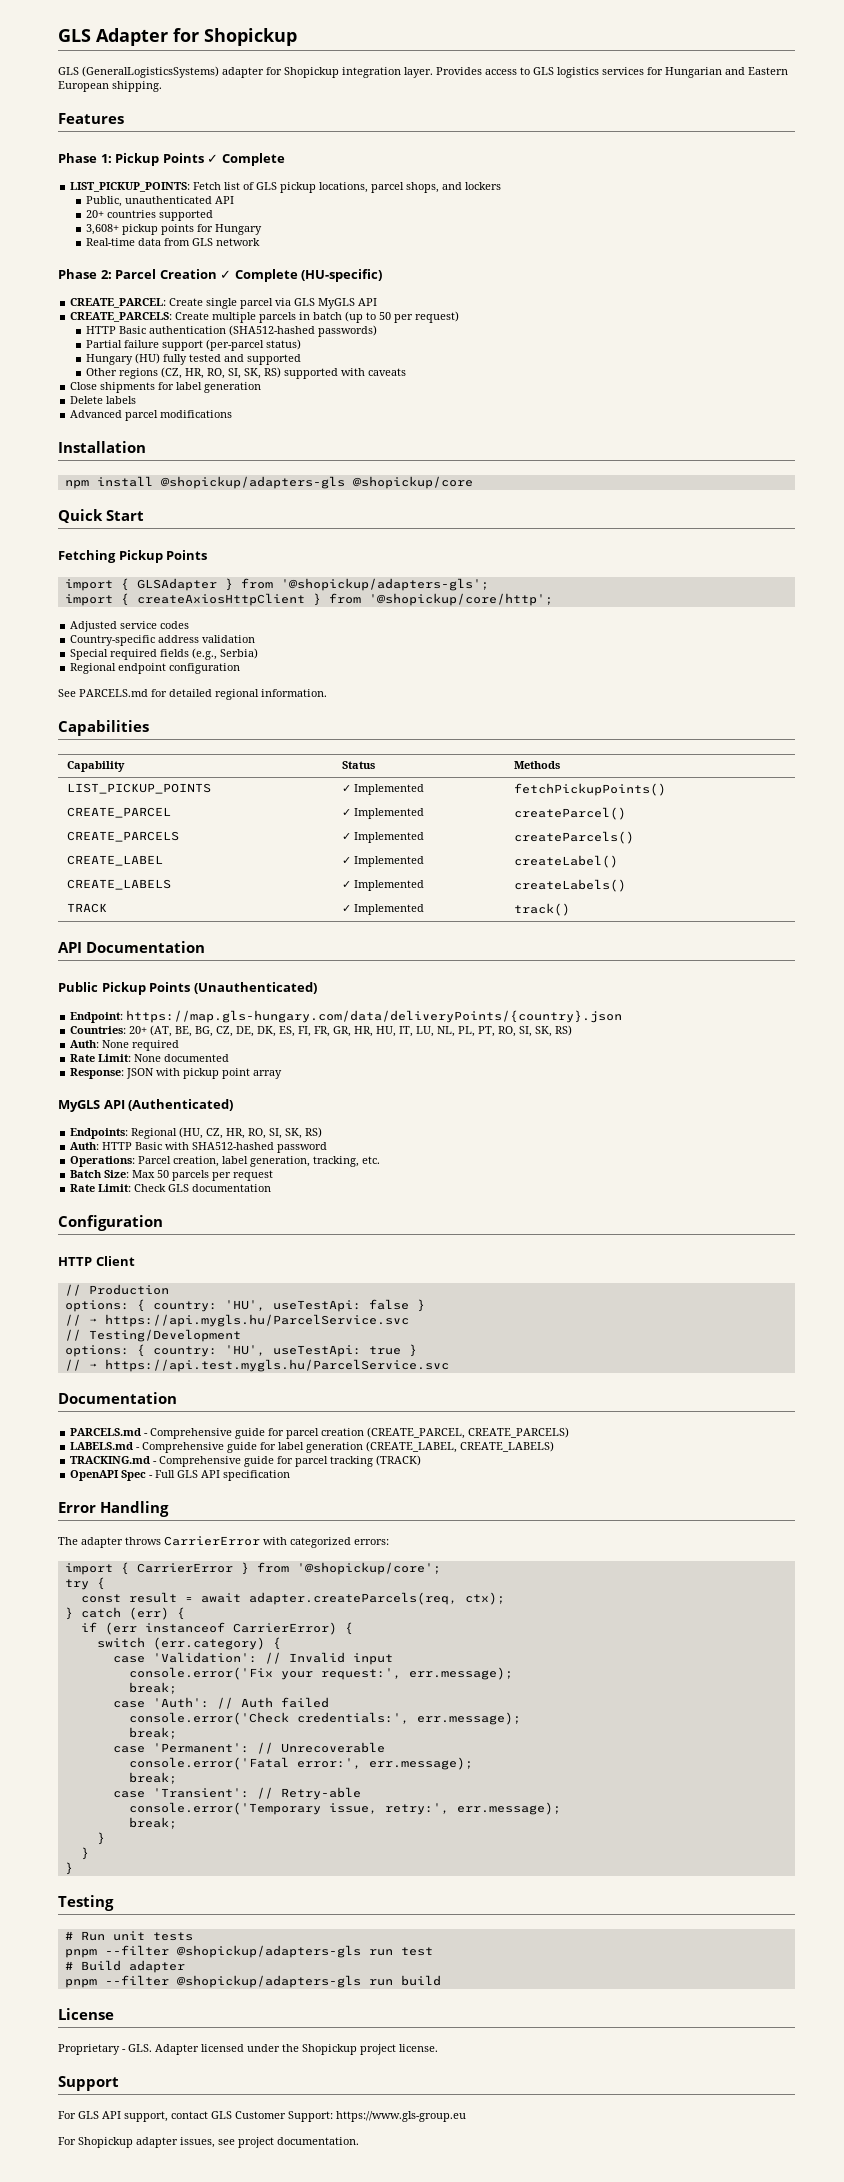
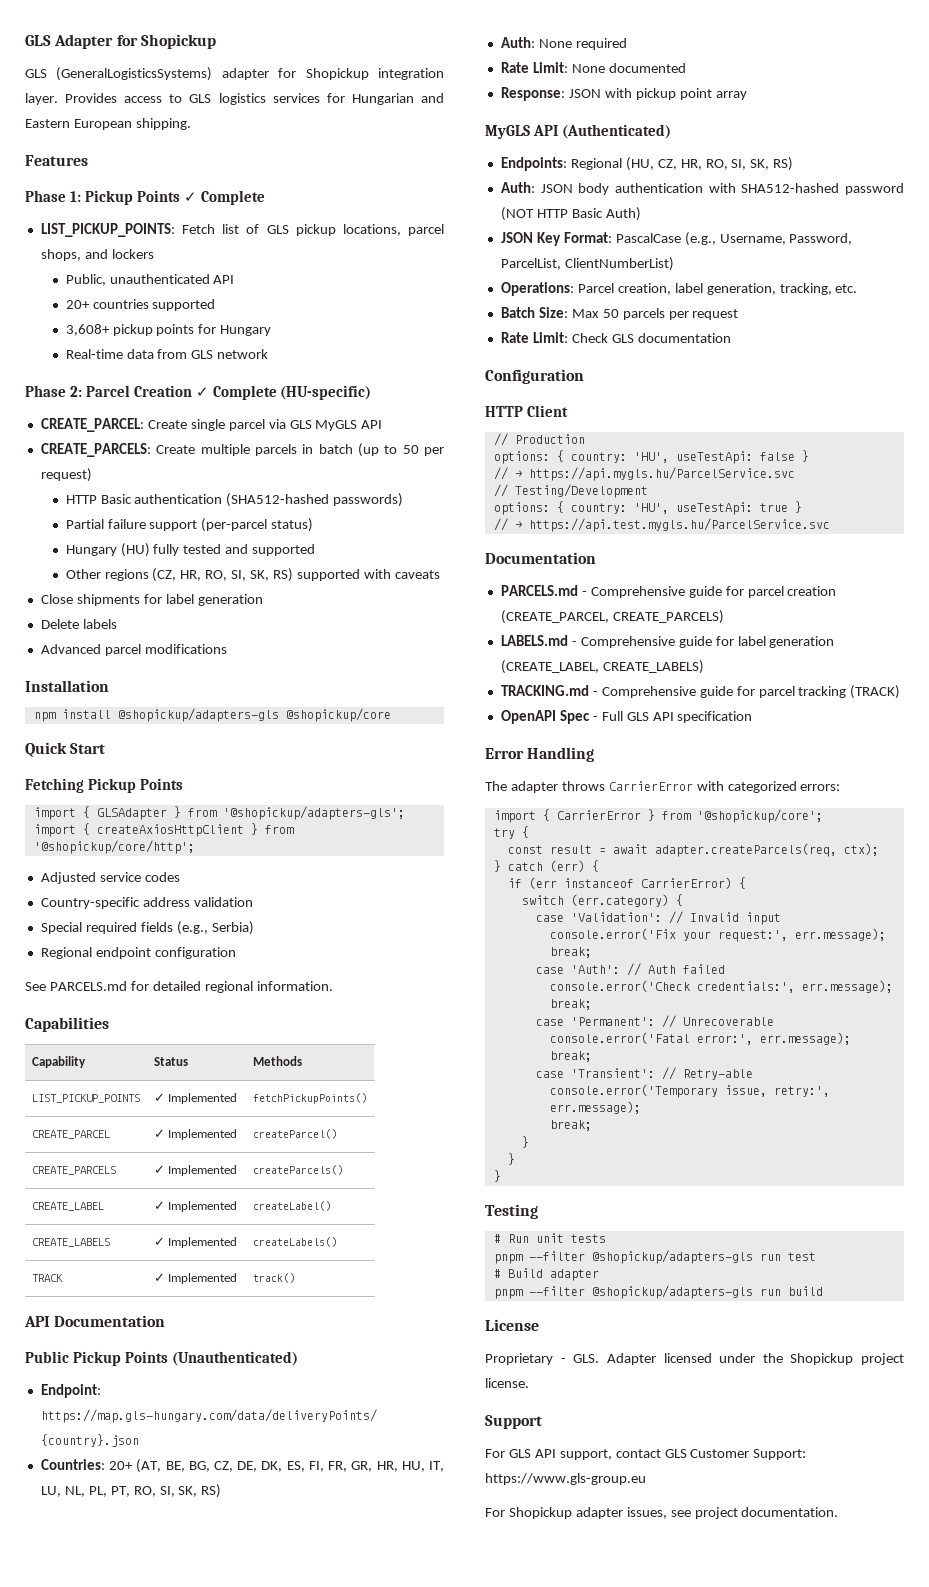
[102,1142,163,1150] HTTP Basic -> [540,183,703,195] JSON body authentication
(328, 1147) none -> [500,207,641,221] [500,232,853,246] [500,257,674,271] (NOT HTTP Basic Auth) // JSON Key Format: PascalCase (e.g., Username, Password, ParcelList, ClientNumberList)

